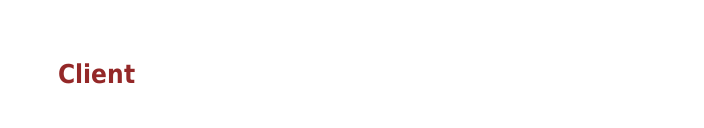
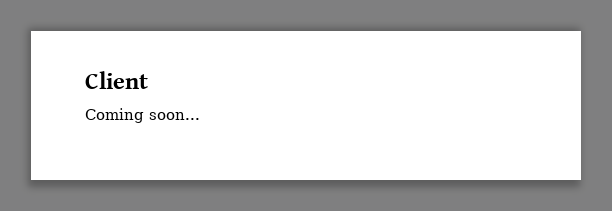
(135, 73) none -> [85,108,200,123] // Coming soon...

